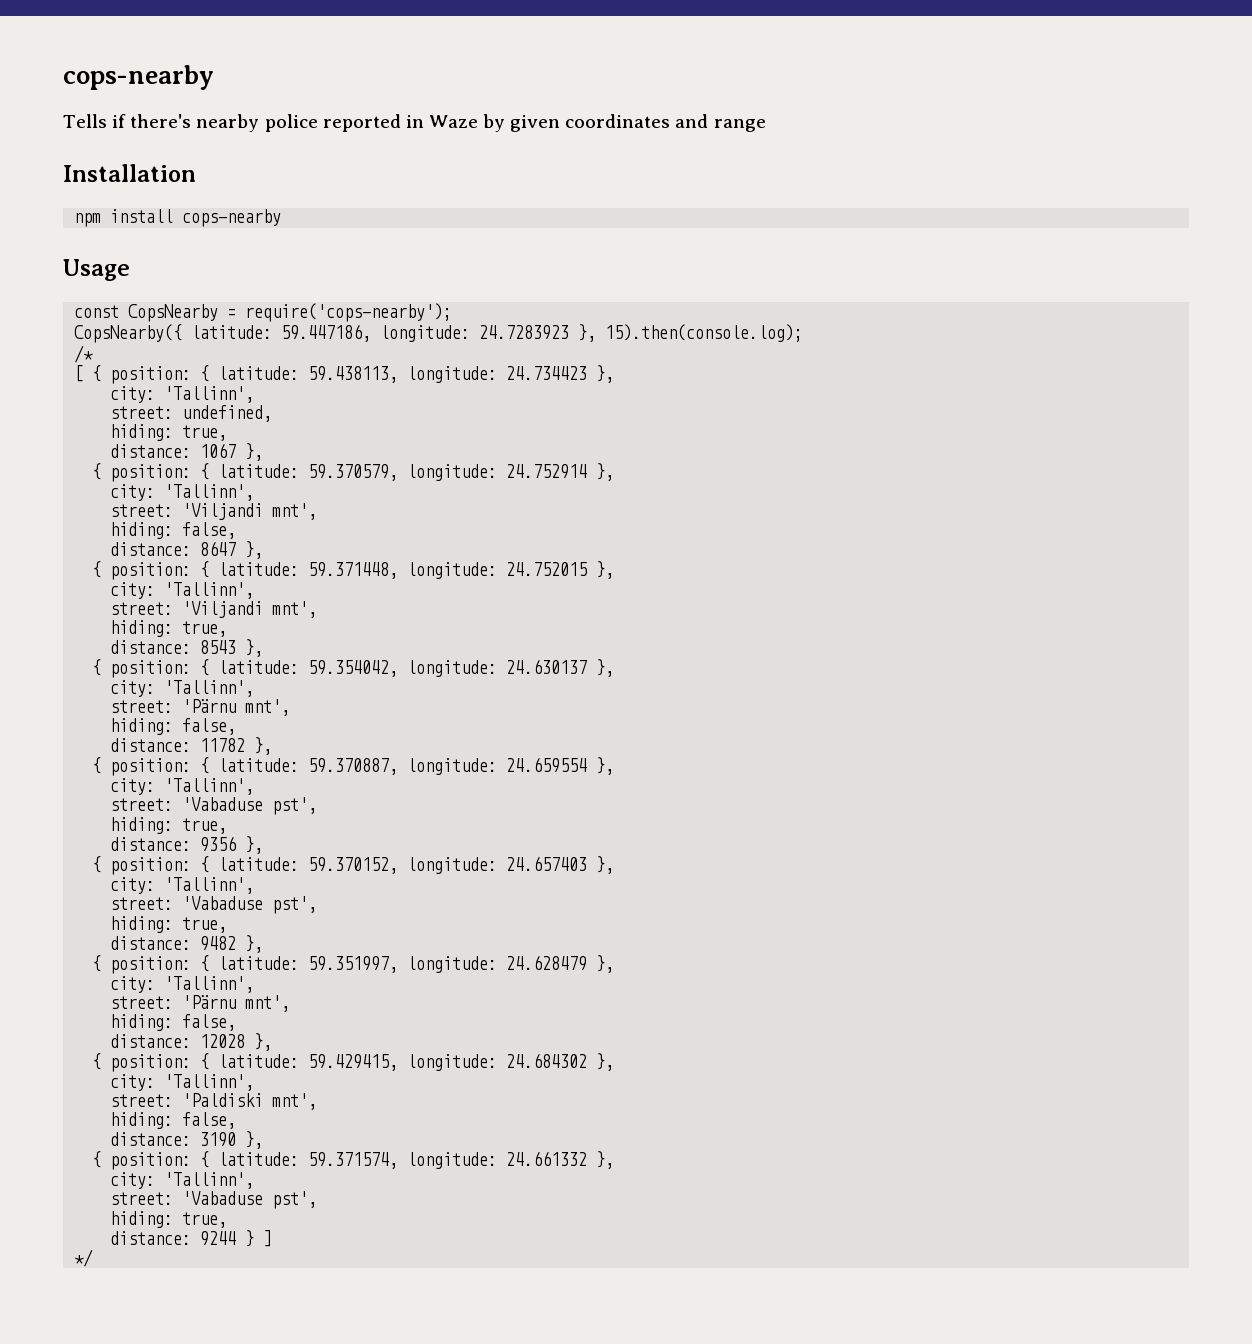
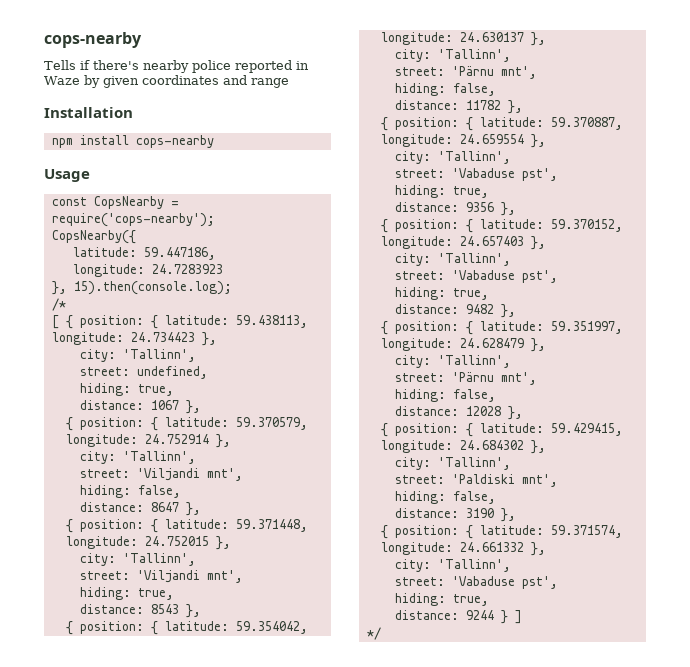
(183, 333) none -> (136, 237) //
(372, 333) none -> (216, 253) //
(570, 332) none -> (223, 269) //

